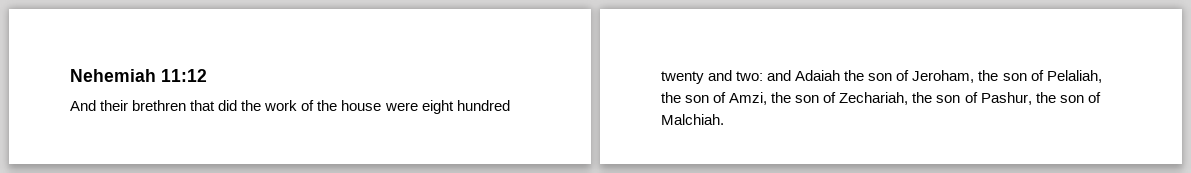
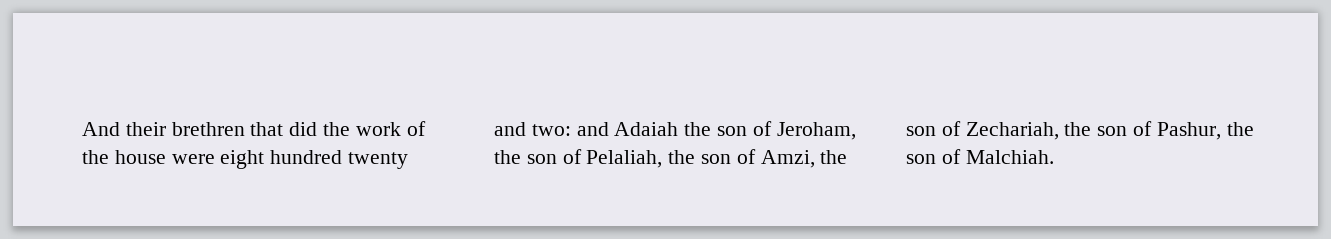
[70,69,207,82] Nehemiah 11:12 // -> (82, 129) none

